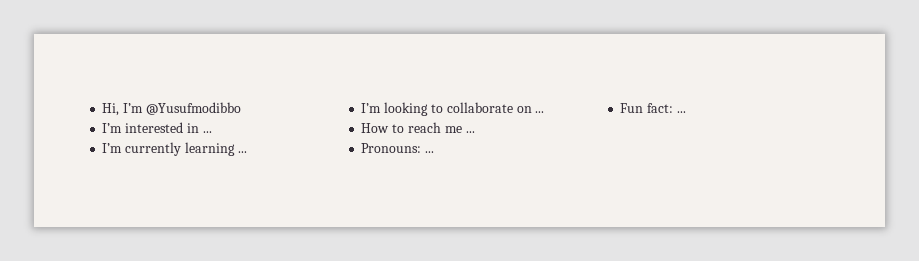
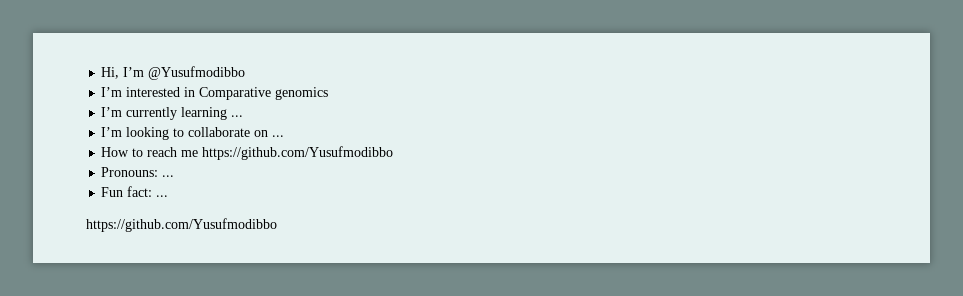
[202,131,212,133] ... -> [199,87,329,100] Comparative genomics
[465,131,475,133] ... -> [202,146,394,160] https://github.com/Yusufmodibbo
(686, 112) none -> [86,218,277,232] // https://github.com/Yusufmodibbo

